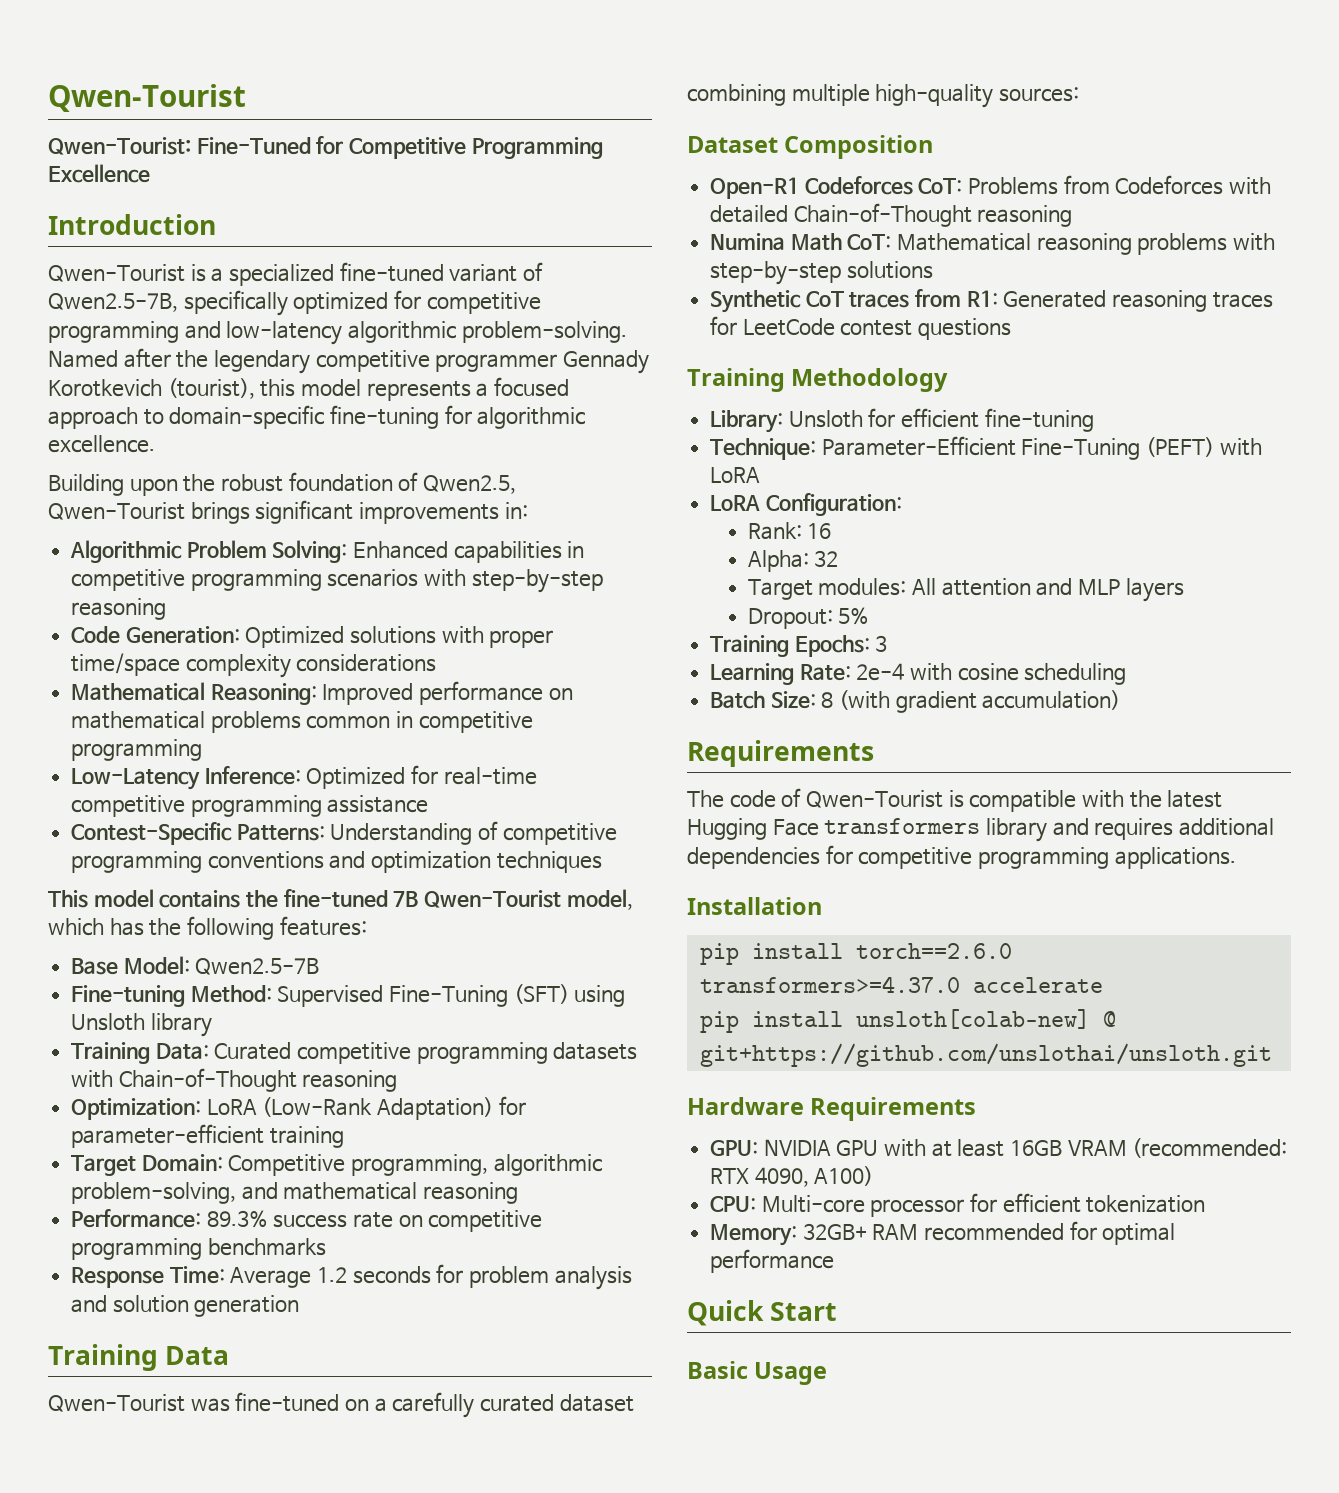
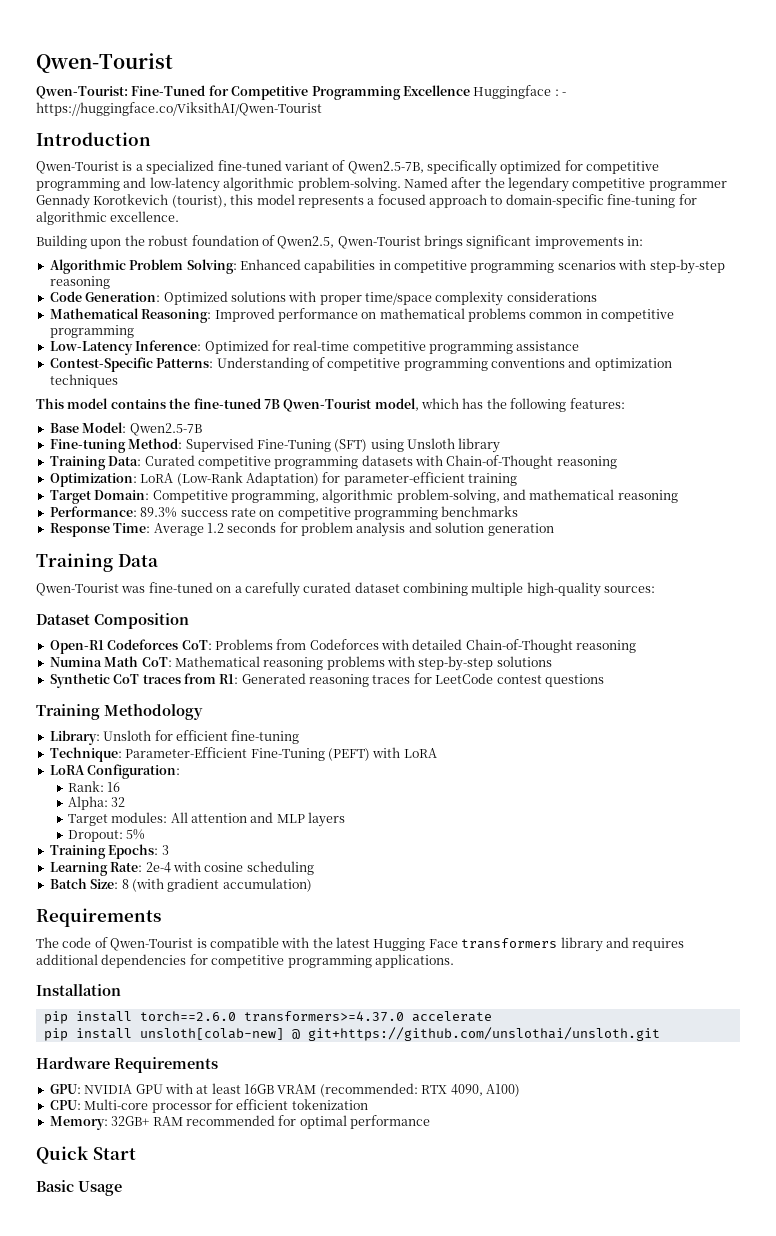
(150, 173) none -> [473,85,566,99] [36,102,322,116] Huggingface : - https://huggingface.co/ViksithAI/Qwen-Tourist

